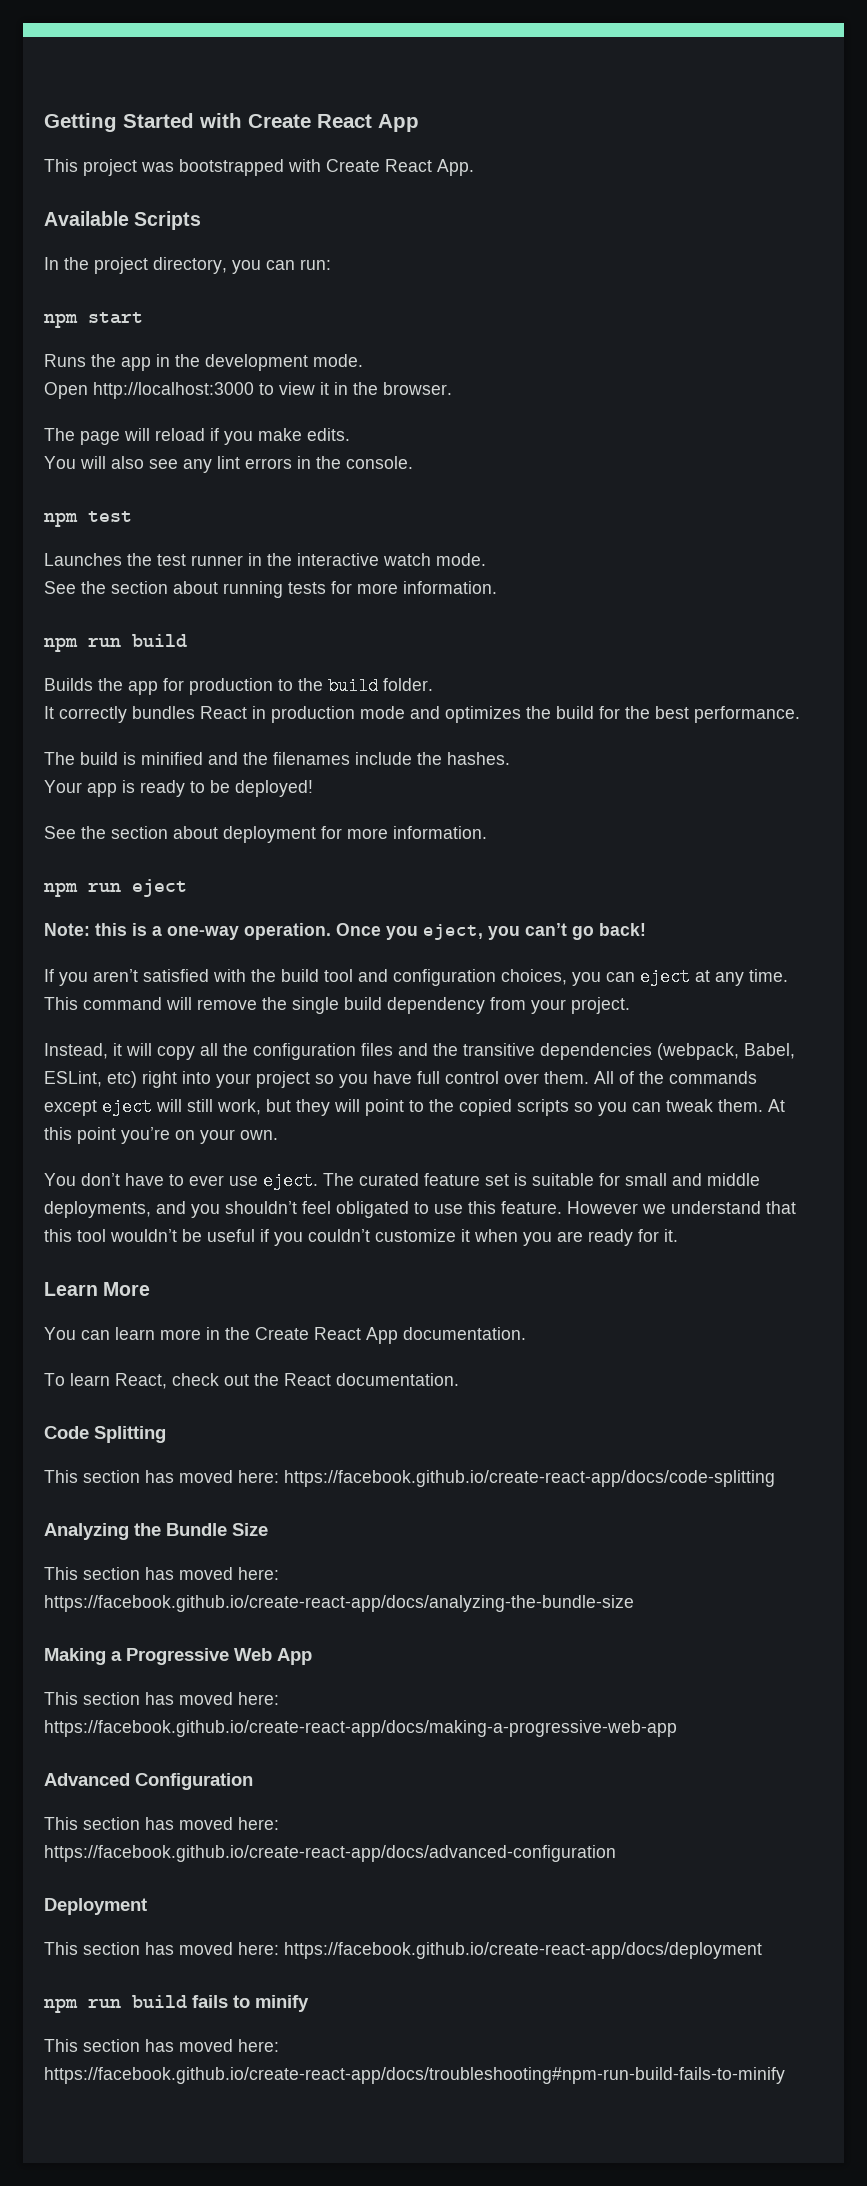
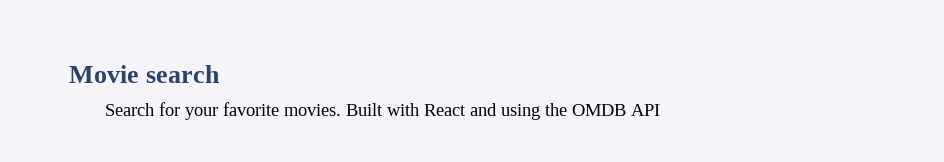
[44,113,419,132] [44,159,474,176] [44,211,202,230] [44,257,331,274] [44,312,143,328] [44,354,363,371] [44,382,452,399] [44,428,350,445] [44,456,413,473] [44,511,132,527] [44,553,486,566] [44,581,497,598] [44,634,187,652] [44,677,433,695] [44,706,800,723] [44,752,510,765] [44,780,313,797] [44,826,487,843] [44,879,187,897] [44,923,646,940] [44,968,788,986] [44,997,630,1014] [44,1043,795,1060] [44,1071,757,1088] [44,1098,785,1116] [44,1127,278,1144] [44,1172,760,1190] [44,1201,796,1218] [44,1229,678,1246] [44,1282,151,1296] [44,1327,526,1344] [44,1373,459,1389] [44,1426,166,1443] [44,1470,775,1487] [44,1523,268,1540] [44,1567,279,1580] [44,1595,634,1612] [44,1648,312,1665] [44,1692,279,1705] [44,1720,677,1737] [44,1773,253,1790] [44,1817,279,1830] [44,1845,616,1862] [44,1898,147,1915] [44,1942,762,1959] [44,1995,309,2013] [44,2039,279,2052] [44,2067,785,2084] Getting Started with Create React App // This project was bootstrapped with Create React App. // Available Scripts // In the project directory, you can run: // npm start // Runs the app in the development mode. // Open http://localhost:3000 to view it in the browser. // The page will reload if you make edits. // You will also see any lint errors in the console. // npm test // Launches the test runner in the interactive watch mode. // See the section about running tests for more information. // npm run build // Builds the app for production to the build folder. // It correctly bundles React in production mode and optimizes the build for the best performance. // The build is minified and the filenames include the hashes. // Your app is ready to be deployed! // See the section about deployment for more information. // npm run eject // Note: this is a one-way operation. Once you eject, you can’t go back! // If you aren’t satisfied with the build tool and configuration choices, you can eject at any time. This command will remove the single build dependency from your project. // Instead, it will copy all the configuration files and the transitive dependencies (webpack, Babel, ESLint, etc) right into your project so you have full control over them. All of the commands except eject will still work, but they will point to the copied scripts so you can tweak them. At this point you’re on your own. // You don’t have to ever use eject. The curated feature set is suitable for small and middle deployments, and you shouldn’t feel obligated to use this feature. However we understand that this tool wouldn’t be useful if you couldn’t customize it when you are ready for it. // Learn More // You can learn more in the Create React App documentation. // To learn React, check out the React documentation. // Code Splitting // This section has moved here: https://facebook.github.io/create-react-app/docs/code-splitting // Analyzing the Bundle Size // This section has moved here: https://facebook.github.io/create-react-app/docs/analyzing-the-bundle-size // Making a Progressive Web App // This section has moved here: https://facebook.github.io/create-react-app/docs/making-a-progressive-web-app // Advanced Configuration // This section has moved here: https://facebook.github.io/create-react-app/docs/advanced-configuration // Deployment // This section has moved here: https://facebook.github.io/create-react-app/docs/deployment // npm run build fails to minify // This section has moved here: https://facebook.github.io/create-react-app/docs/troubleshooting#npm-run-build-fails-to-minify -> [69,65,221,83] [104,102,660,120] Movie search // Search for your favorite movies. Built with React and using the OMDB API

